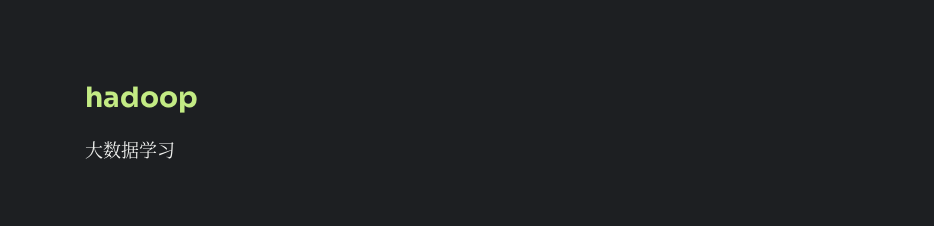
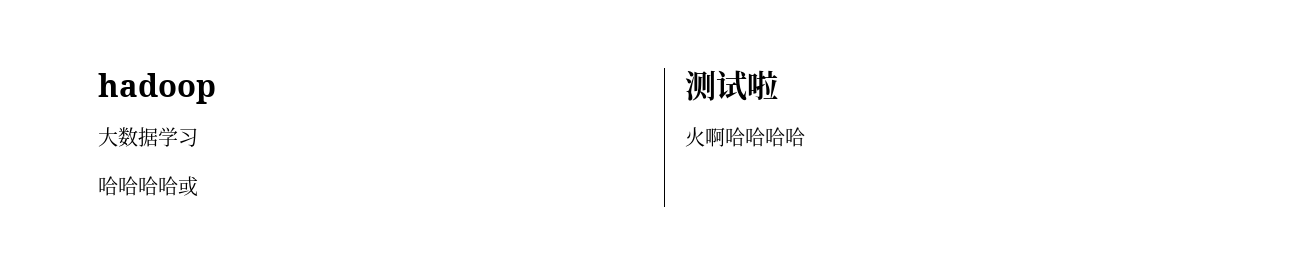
(175, 150) none -> [98,176,198,197] [685,70,778,102] [685,127,805,147] // 哈哈哈哈或 // 测试啦 // 火啊哈哈哈哈

